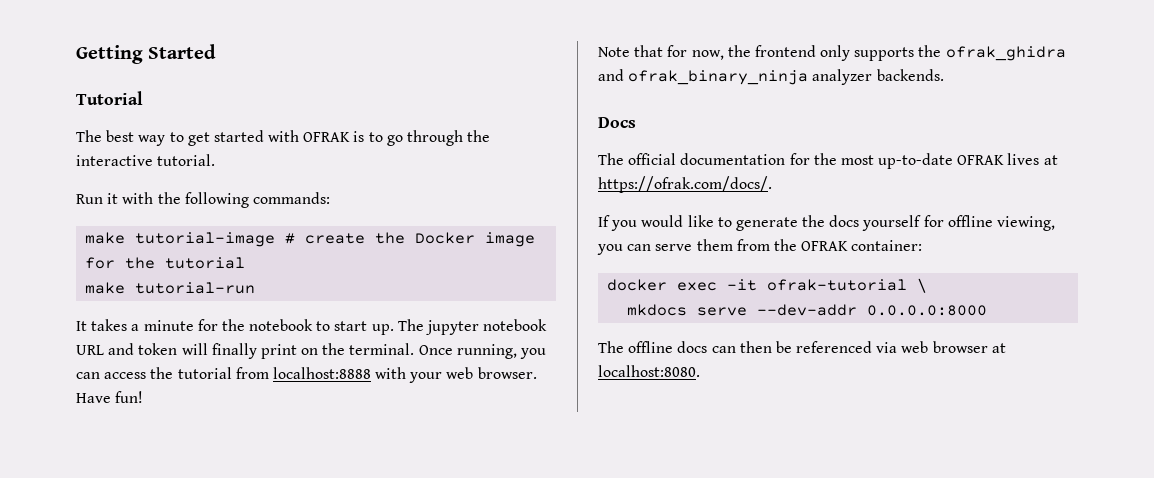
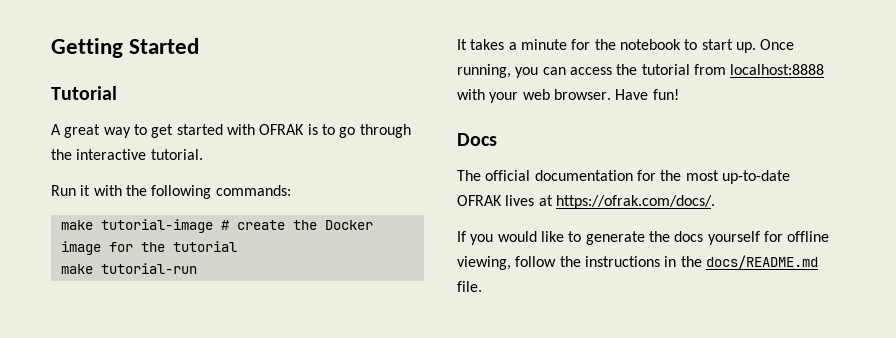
[76,130,135,142] The best -> [51,124,101,138] A great
[397,319,548,335] [76,343,415,359] The jupyter notebook URL and token will finally print on the terminal. -> (756, 47) none
[598,45,1066,61] [598,69,944,85] // Note that for now, the frontend only supports the ofrak_ghidra and ofrak_binary_ninja analyzer backends. -> (679, 94) none
[597,239,923,255] [607,278,928,293] [627,304,988,316] [598,341,1006,353] [598,365,700,377] you can serve them from the OFRAK container: // docker exec -it ofrak-tutorial \ // mkdocs serve --dev-addr 0.0.0.0:8000 // The offline docs can then be referenced via web browser at localhost:8080. -> [515,255,818,269] [457,281,482,292] follow the instructions in the docs/README.md file.

